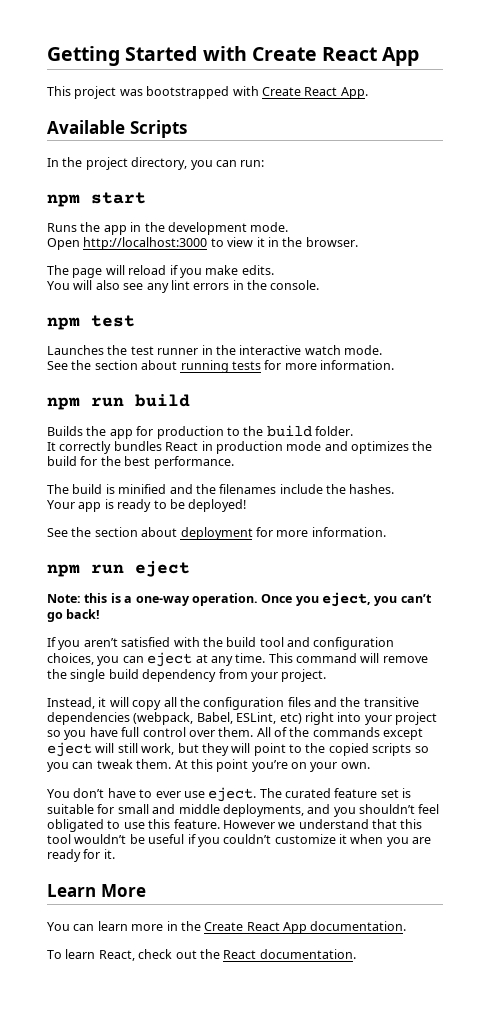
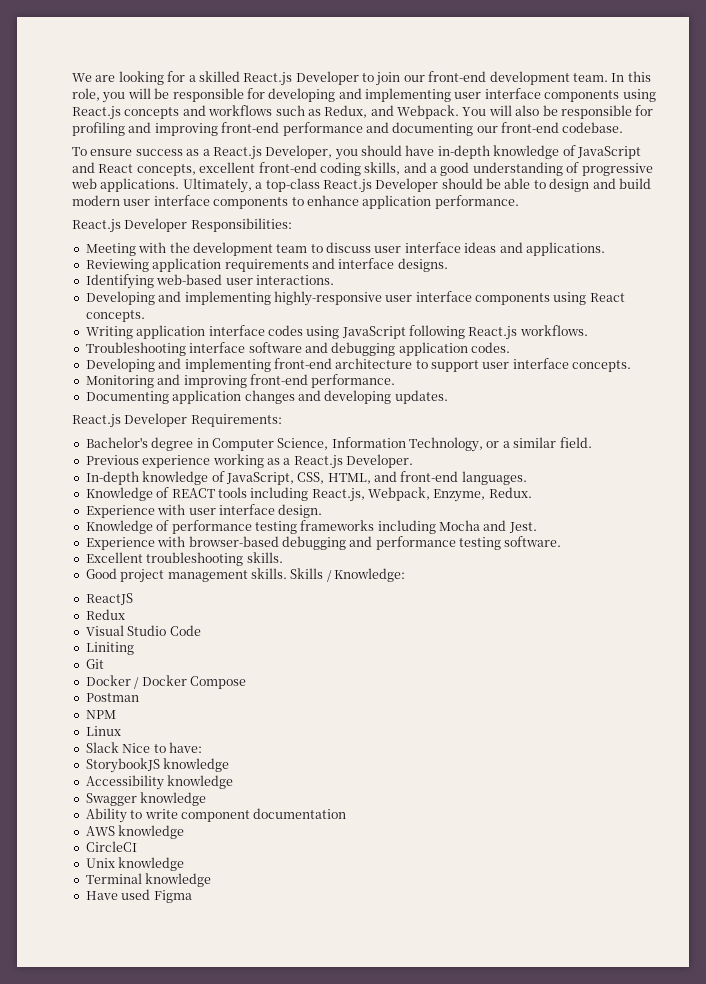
[47,46,420,66] [47,86,368,99] [47,120,187,138] [47,157,265,170] [47,192,146,207] [47,222,289,235] [47,237,358,250] [47,265,274,278] [47,280,320,293] [47,315,135,330] [47,345,382,355] [47,360,394,373] [47,394,190,410] [47,425,353,439] [47,441,433,454] [47,456,234,469] [47,484,395,494] [47,499,247,512] [47,527,386,540] [47,561,190,577] [47,592,432,607] [47,609,101,622] [47,637,395,650] [47,652,428,667] [47,669,327,682] [47,697,419,710] [47,712,437,725] [47,727,424,740] [47,742,429,757] [47,759,370,772] [47,787,412,802] [47,804,440,817] [47,819,423,832] [47,834,432,847] [47,849,115,862] [47,884,146,897] [47,921,407,934] [47,949,356,961] Getting Started with Create React App // This project was bootstrapped with Create React App. // Available Scripts // In the project directory, you can run: // npm start // Runs the app in the development mode. // Open http://localhost:3000 to view it in the browser. // The page will reload if you make edits. // You will also see any lint errors in the console. // npm test // Launches the test runner in the interactive watch mode. // See the section about running tests for more information. // npm run build // Builds the app for production to the build folder. // It correctly bundles React in production mode and optimizes the build for the best performance. // The build is minified and the filenames include the hashes. // Your app is ready to be deployed! // See the section about deployment for more information. // npm run eject // Note: this is a one-way operation. Once you eject, you can’t go back! // If you aren’t satisfied with the build tool and configuration choices, you can eject at any time. This command will remove the single build dependency from your project. // Instead, it will copy all the configuration files and the transitive dependencies (webpack, Babel, ESLint, etc) right into your project so you have full control over them. All of the commands except eject will still work, but they will point to the copied scripts so you can tweak them. At this point you’re on your own. // You don’t have to ever use eject. The curated feature set is suitable for small and middle deployments, and you shouldn’t feel obligated to use this feature. However we understand that this tool wouldn’t be useful if you couldn’t customize it when you are ready for it. // Learn More // You can learn more in the Create React App documentation. // To learn React, check out the React documentation. -> [72,71,651,86] [72,88,656,103] [72,105,654,120] [72,122,624,136] [72,145,641,160] [72,162,653,176] [71,178,651,193] [72,195,519,209] [72,218,292,233] [85,242,605,256] [85,258,448,272] [85,274,334,289] [85,291,625,306] [85,310,145,322] [85,325,588,340] [85,342,510,356] [85,358,632,372] [85,374,396,388] [85,390,448,404] [72,413,282,428] [85,437,592,452] [85,454,413,469] [85,471,527,485] [85,487,532,502] [85,504,323,518] [85,520,537,534] [85,536,562,550] [85,552,283,566] [85,568,405,583] [85,593,133,605] [85,609,125,620] [85,625,201,636] [85,642,134,655] [85,659,104,669] [85,675,246,689] [85,693,139,702] [85,710,116,719] [85,726,121,736] [85,742,202,753] [85,758,230,773] [85,775,234,790] [85,792,207,806] [85,808,347,823] [85,825,185,839] [85,841,137,852] [85,857,185,871] [85,873,212,887] [85,889,192,903] We are looking for a skilled React.js Developer to join our front-end development team. In this role, you will be responsible for developing and implementing user interface components using React.js concepts and workflows such as Redux, and Webpack. You will also be responsible for profiling and improving front-end performance and documenting our front-end codebase. // To ensure success as a React.js Developer, you should have in-depth knowledge of JavaScript and React concepts, excellent front-end coding skills, and a good understanding of progressive web applications. Ultimately, a top-class React.js Developer should be able to design and build modern user interface components to enhance application performance. // React.js Developer Responsibilities: // Meeting with the development team to discuss user interface ideas and applications. // Reviewing application requirements and interface designs. // Identifying web-based user interactions. // Developing and implementing highly-responsive user interface components using React concepts. // Writing application interface codes using JavaScript following React.js workflows. // Troubleshooting interface software and debugging application codes. // Developing and implementing front-end architecture to support user interface concepts. // Monitoring and improving front-end performance. // Documenting application changes and developing updates. // React.js Developer Requirements: // Bachelor's degree in Computer Science, Information Technology, or a similar field. // Previous experience working as a React.js Developer. // In-depth knowledge of JavaScript, CSS, HTML, and front-end languages. // Knowledge of REACT tools including React.js, Webpack, Enzyme, Redux. // Experience with user interface design. // Knowledge of performance testing frameworks including Mocha and Jest. // Experience with browser-based debugging and performance testing software. // Excellent troubleshooting skills. // Good project management skills. Skills / Knowledge: // ReactJS // Redux // Visual Studio Code // Liniting // Git // Docker / Docker Compose // Postman // NPM // Linux // Slack Nice to have: // StorybookJS knowledge // Accessibility knowledge // Swagger knowledge // Ability to write component documentation // AWS knowledge // CircleCI // Unix knowledge // Terminal knowledge // Have used Figma

